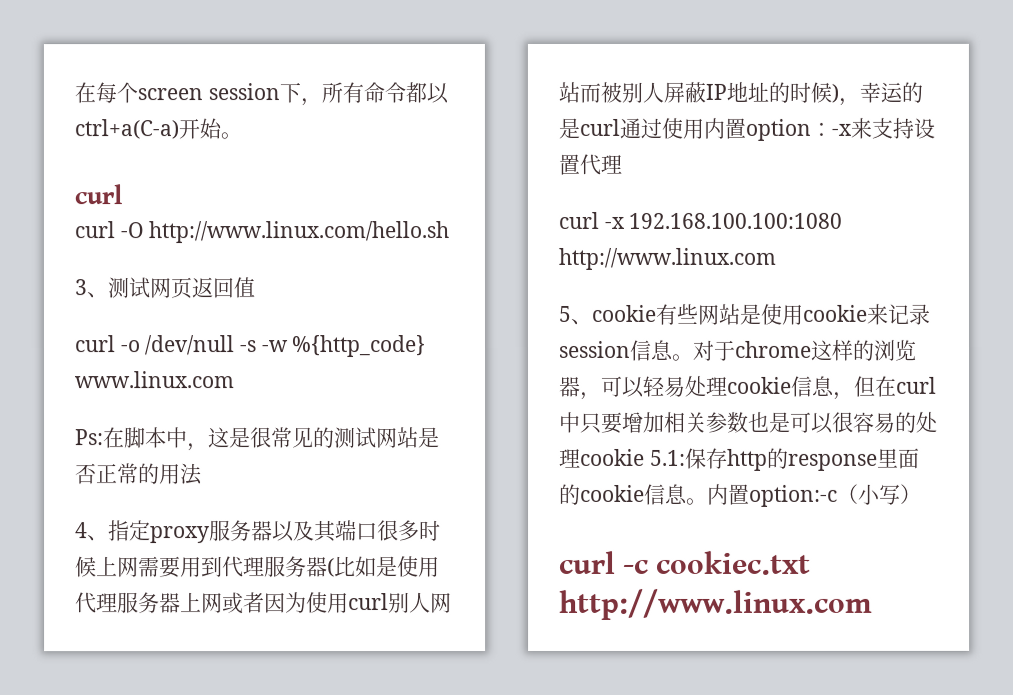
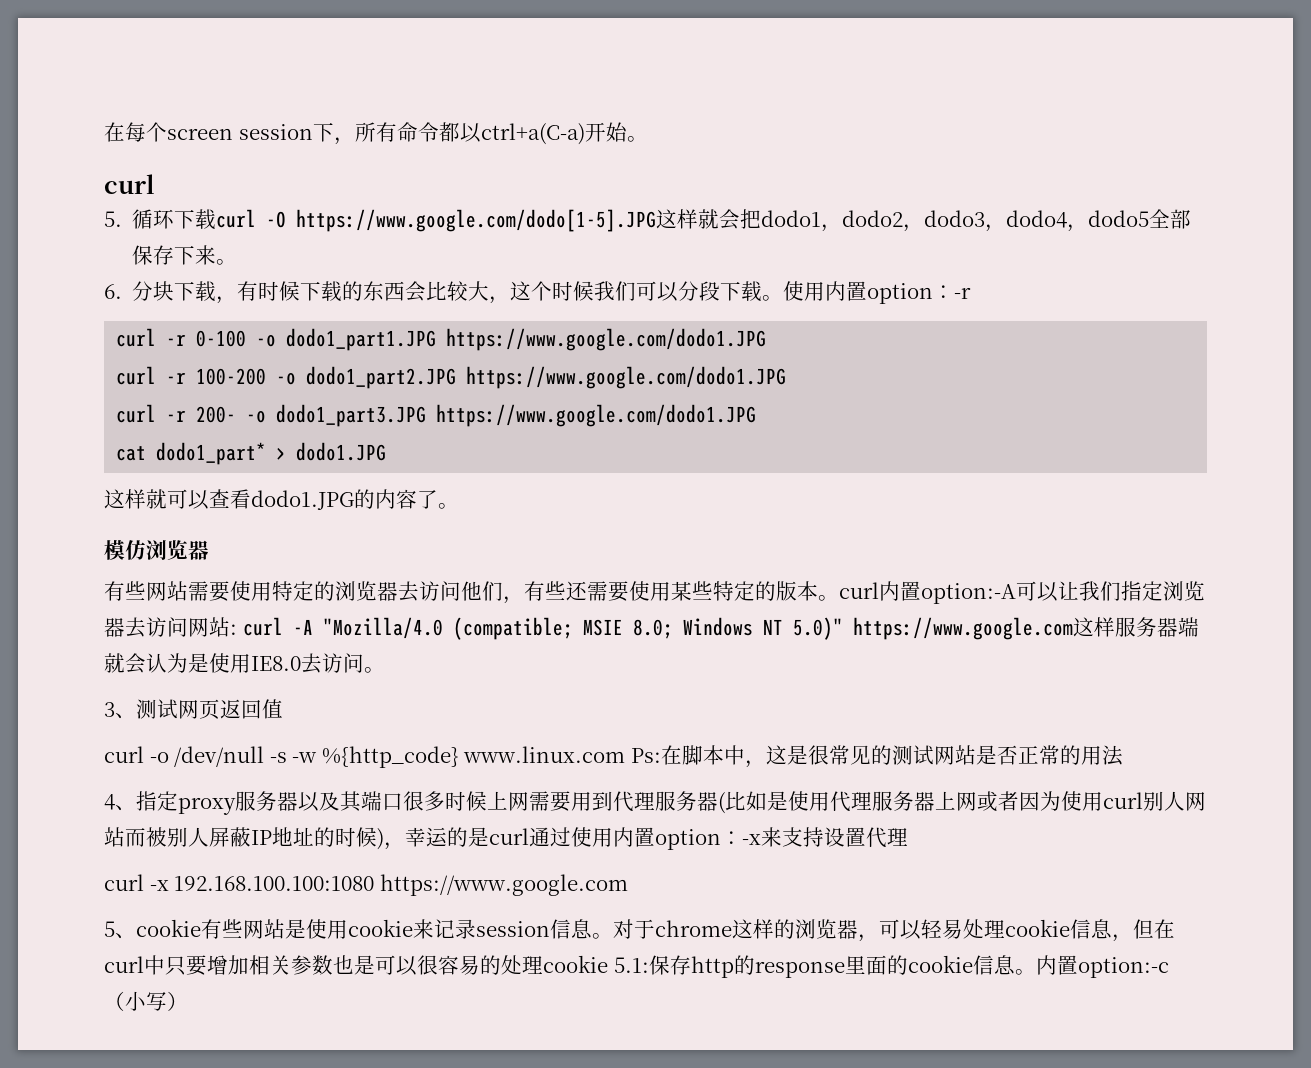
[74,221,450,244] curl -O http://www.linux.com/hello.sh -> [104,209,1192,232] [132,245,238,265] [104,281,972,304] [116,328,767,351] [116,366,787,389] [116,404,757,427] [116,442,387,465] [104,489,459,510] [104,540,209,560] [104,581,1205,604] [104,617,1199,640] [104,653,385,674] 5.循环下载curl -O https://www.google.com/dodo[1-5].JPG这样就会把dodo1，dodo2，dodo3，dodo4，dodo5全部保存下来。 // 6.分块下载，有时候下载的东西会比较大，这个时候我们可以分段下载。使用内置option：-r // curl -r 0-100 -o dodo1_part1.JPG https://www.google.com/dodo1.JPG // curl -r 100-200 -o dodo1_part2.JPG https://www.google.com/dodo1.JPG // curl -r 200- -o dodo1_part3.JPG https://www.google.com/dodo1.JPG // cat dodo1_part* > dodo1.JPG // 这样就可以查看dodo1.JPG的内容了。 // 模仿浏览器 // 有些网站需要使用特定的浏览器去访问他们，有些还需要使用某些特定的版本。curl内置option:-A可以让我们指定浏览器去访问网站: curl -A "Mozilla/4.0 (compatible; MSIE 8.0; Windows NT 5.0)" https://www.google.com这样服务器端就会认为是使用IE8.0去访问。
(235, 380) // -> (626, 754) none
[558,247,776,270] http://www.linux.com -> [379,874,628,896] https://www.google.com
[559,550,812,575] [559,588,873,620] // curl -c cookiec.txt http://www.linux.com -> (188, 1001) none

